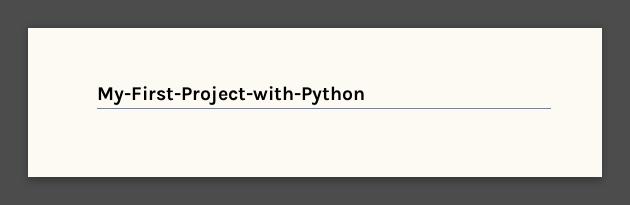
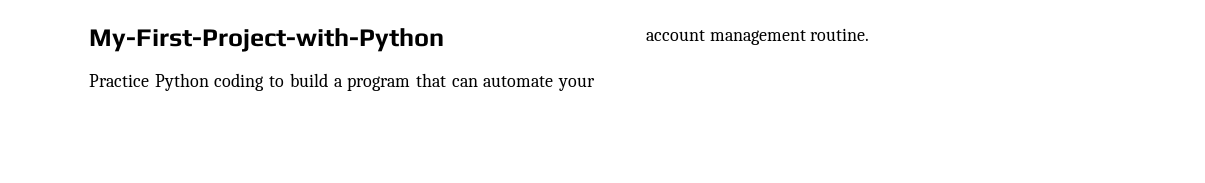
(365, 95) none -> [89,73,595,91] [646,28,870,45] // Practice Python coding to build a program that can automate your account management routine.

